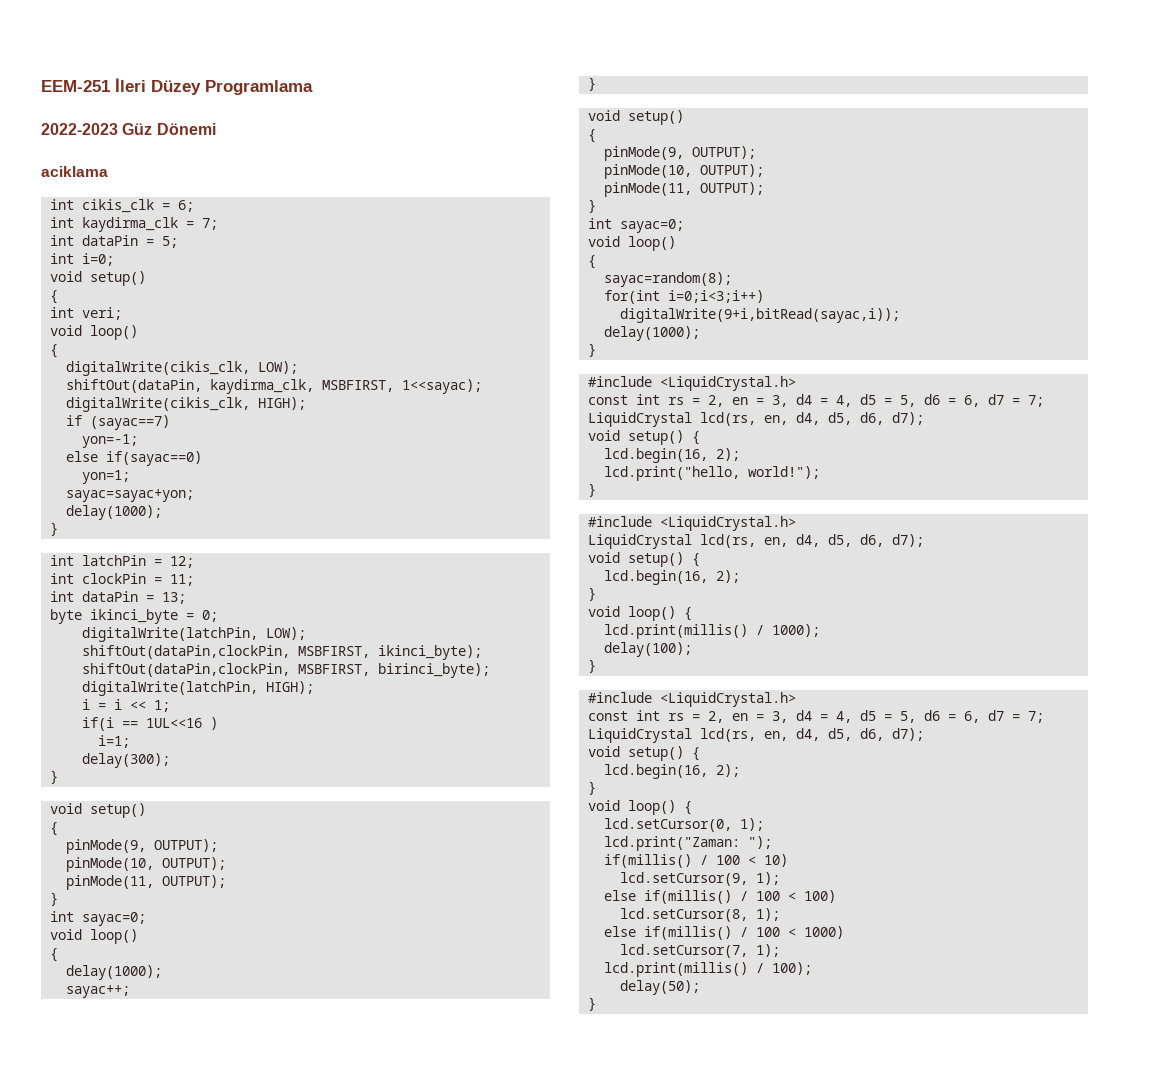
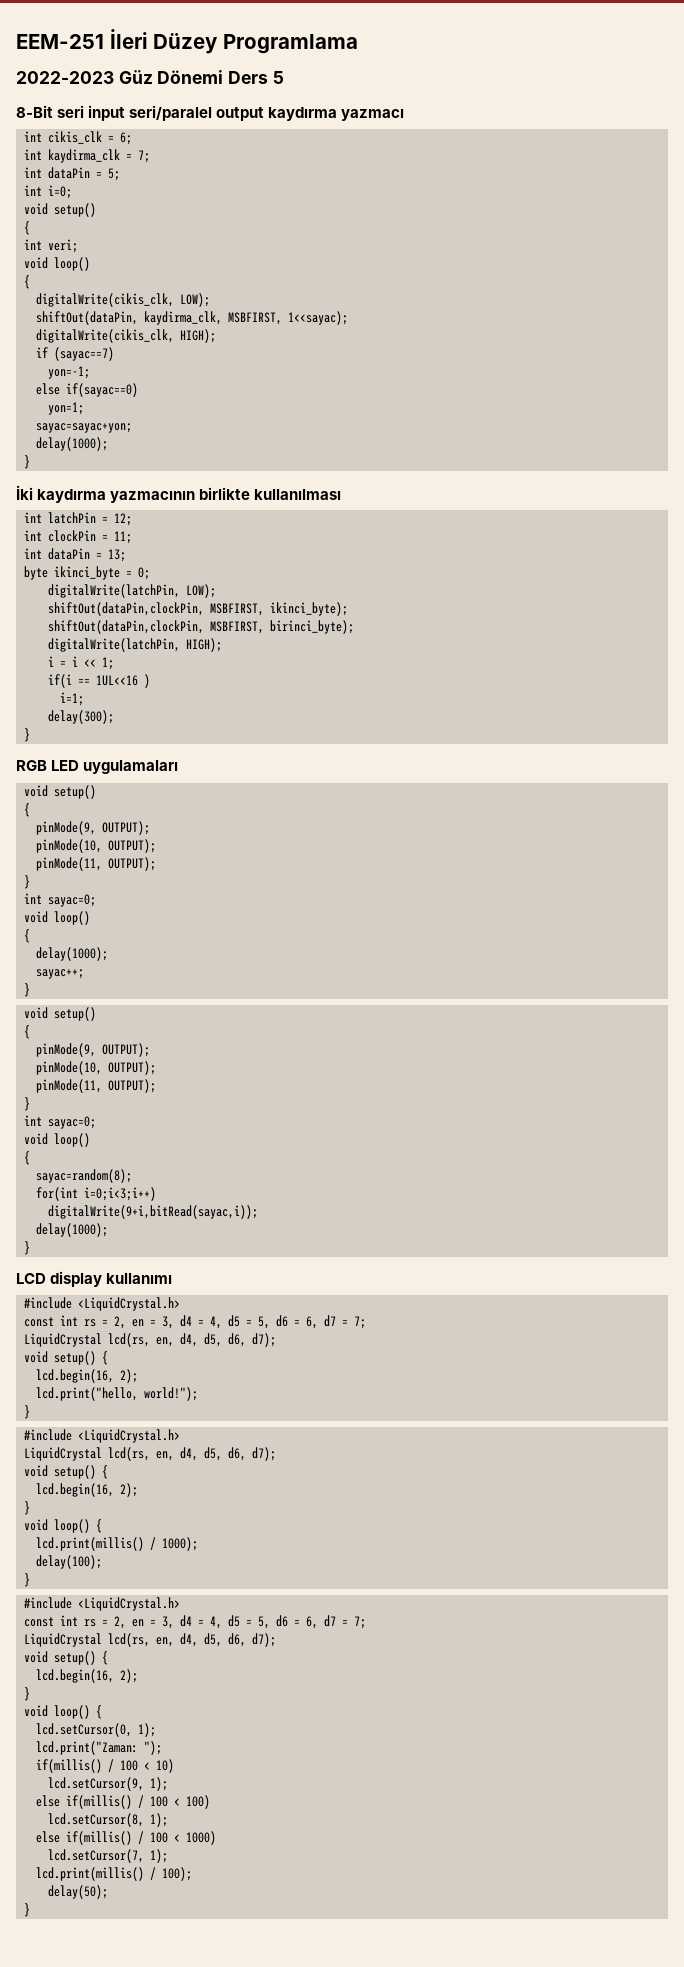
[41,166,108,177] // aciklama -> [228,71,284,84] [16,105,405,121] Ders 5 // 8-Bit seri input seri/paralel output kaydırma yazmacı
(59, 529) none -> [16,485,342,503] // İki kaydırma yazmacının birlikte kullanılması
(59, 777) none -> [16,760,179,774] // RGB LED uygulamaları
(597, 350) none -> [16,1271,173,1287] // LCD display kullanımı

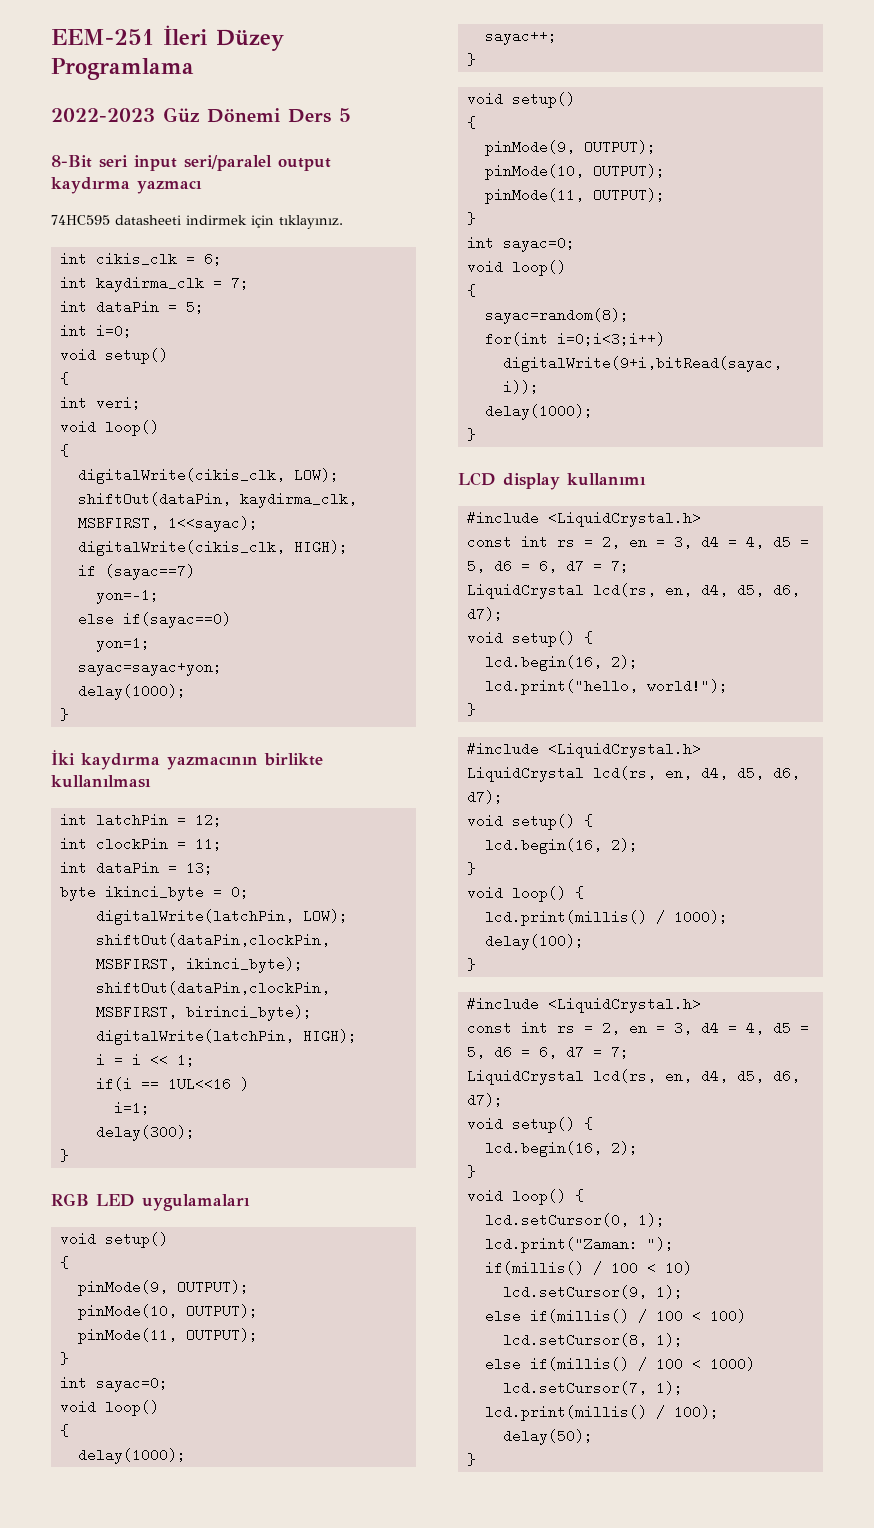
(405, 115) none -> [51,215,343,229] // 74HC595 datasheeti indirmek için tıklayınız.

